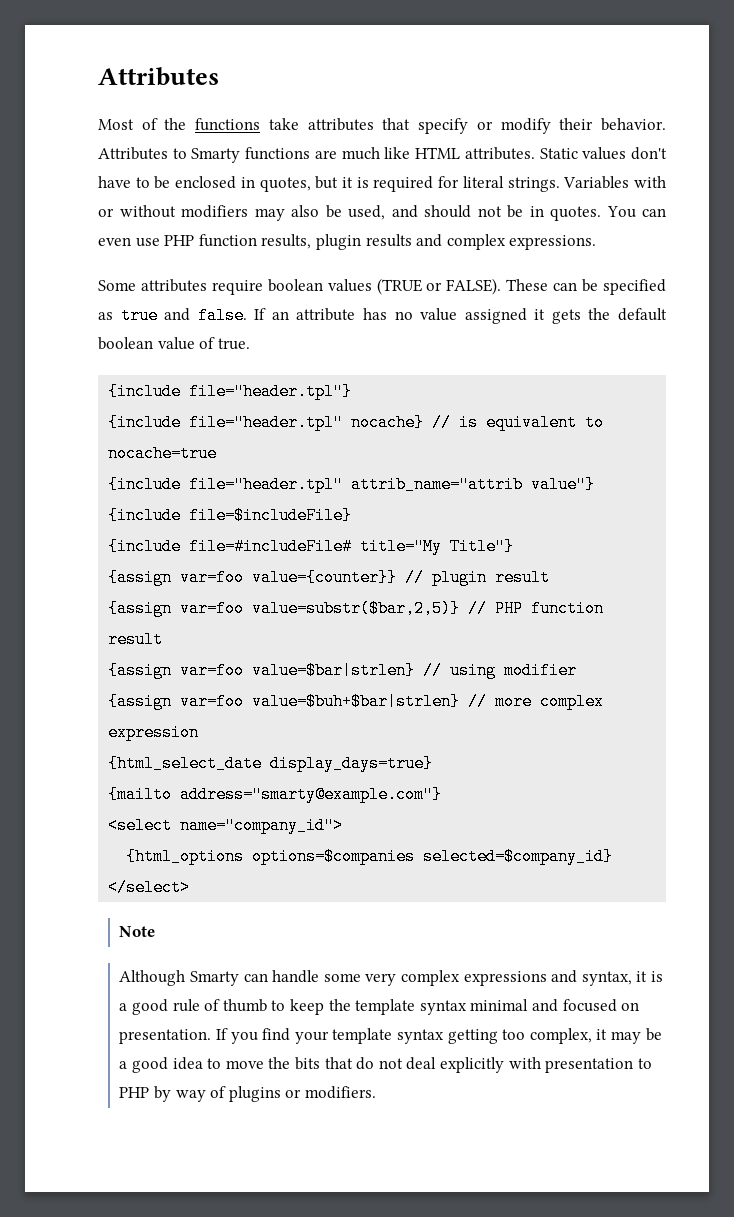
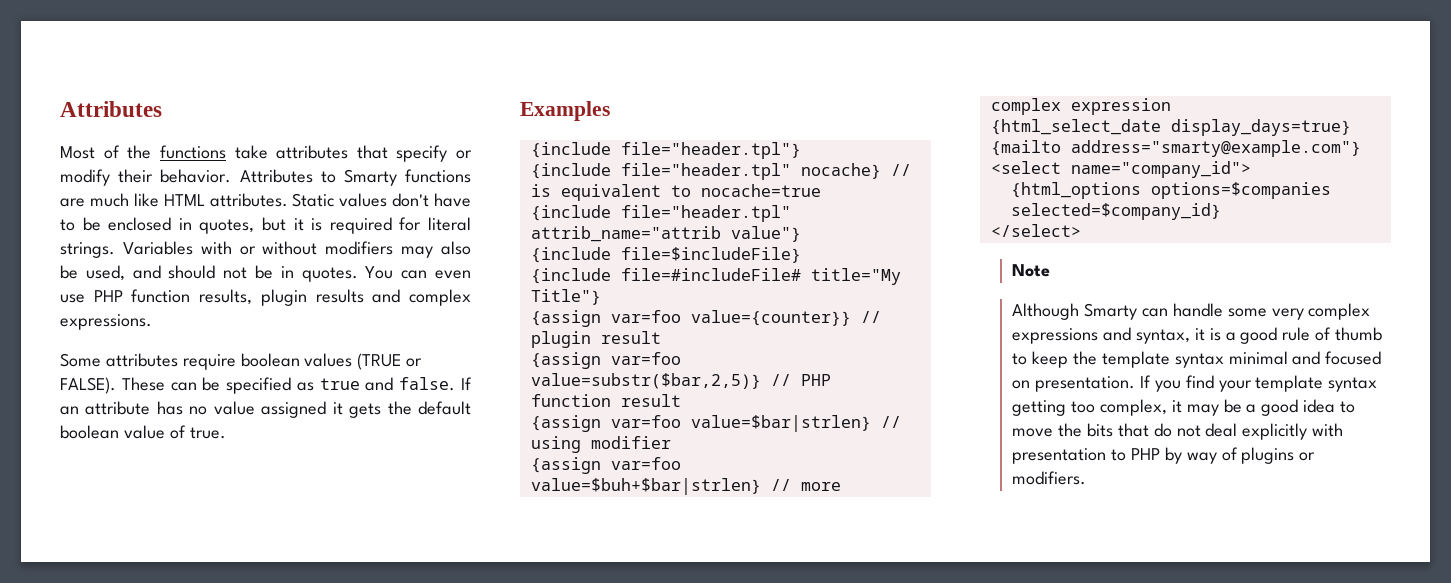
(250, 344) none -> [520,101,610,121] // Examples

